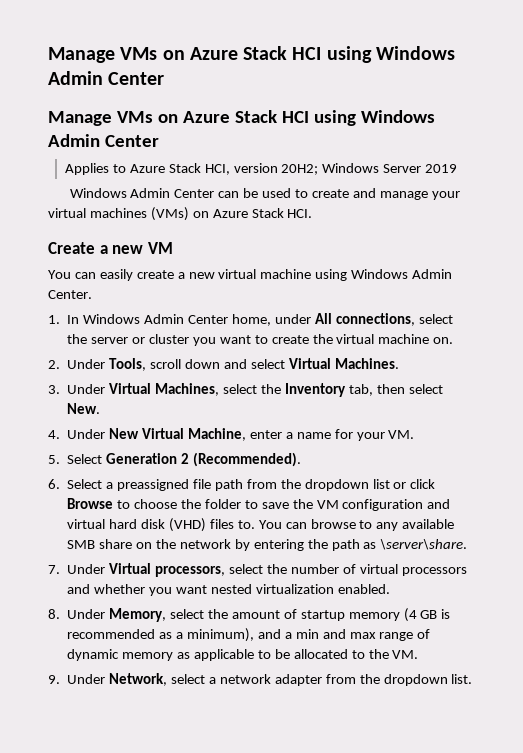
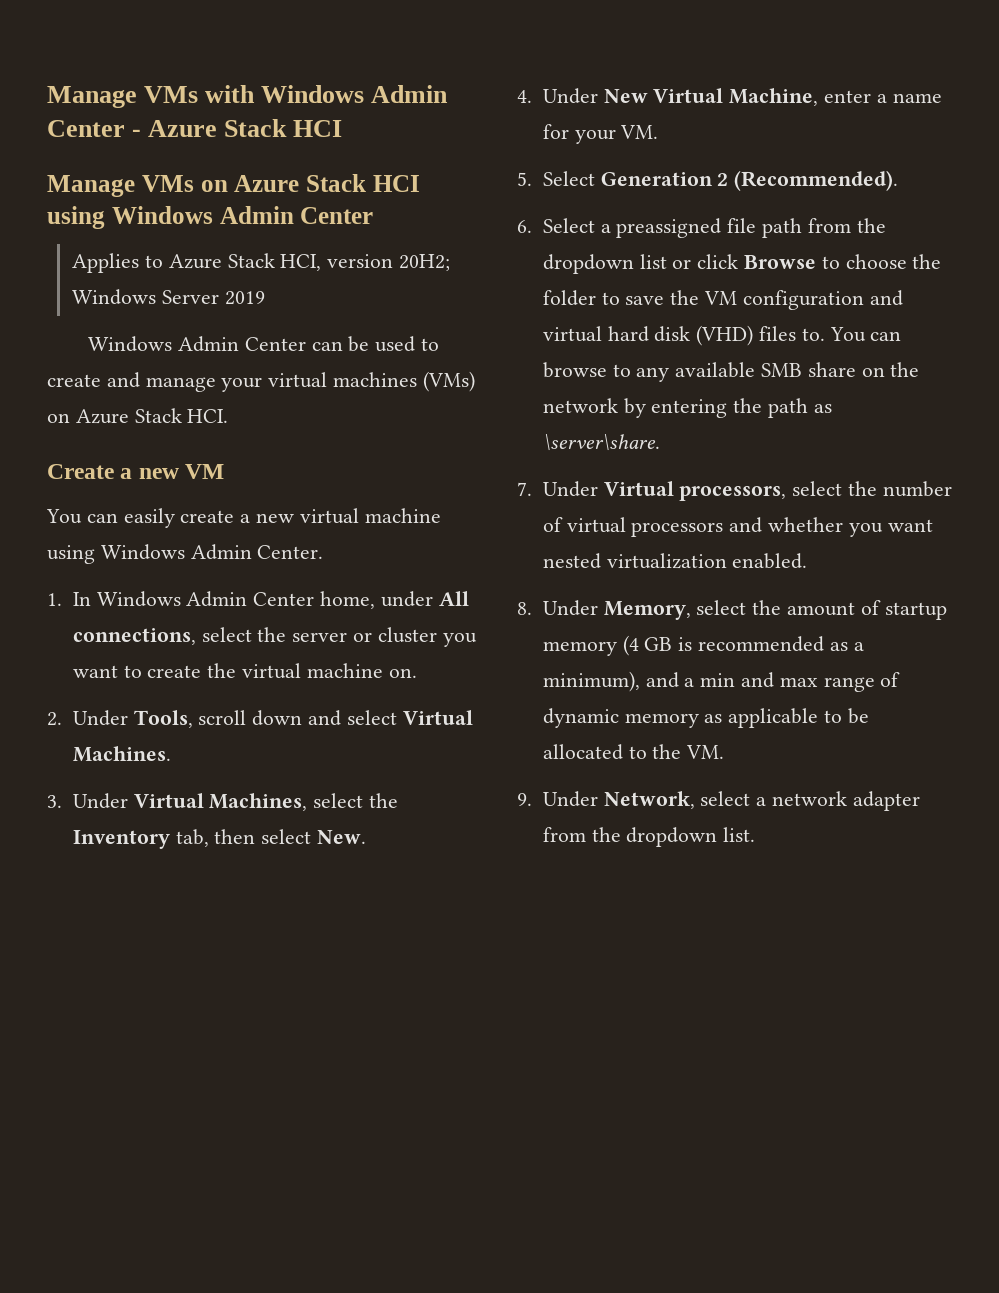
[48,46,455,63] [48,71,165,85] Manage VMs on Azure Stack HCI using Windows Admin Center -> [47,85,449,108] [47,119,343,137] Manage VMs with Windows Admin Center - Azure Stack HCI

